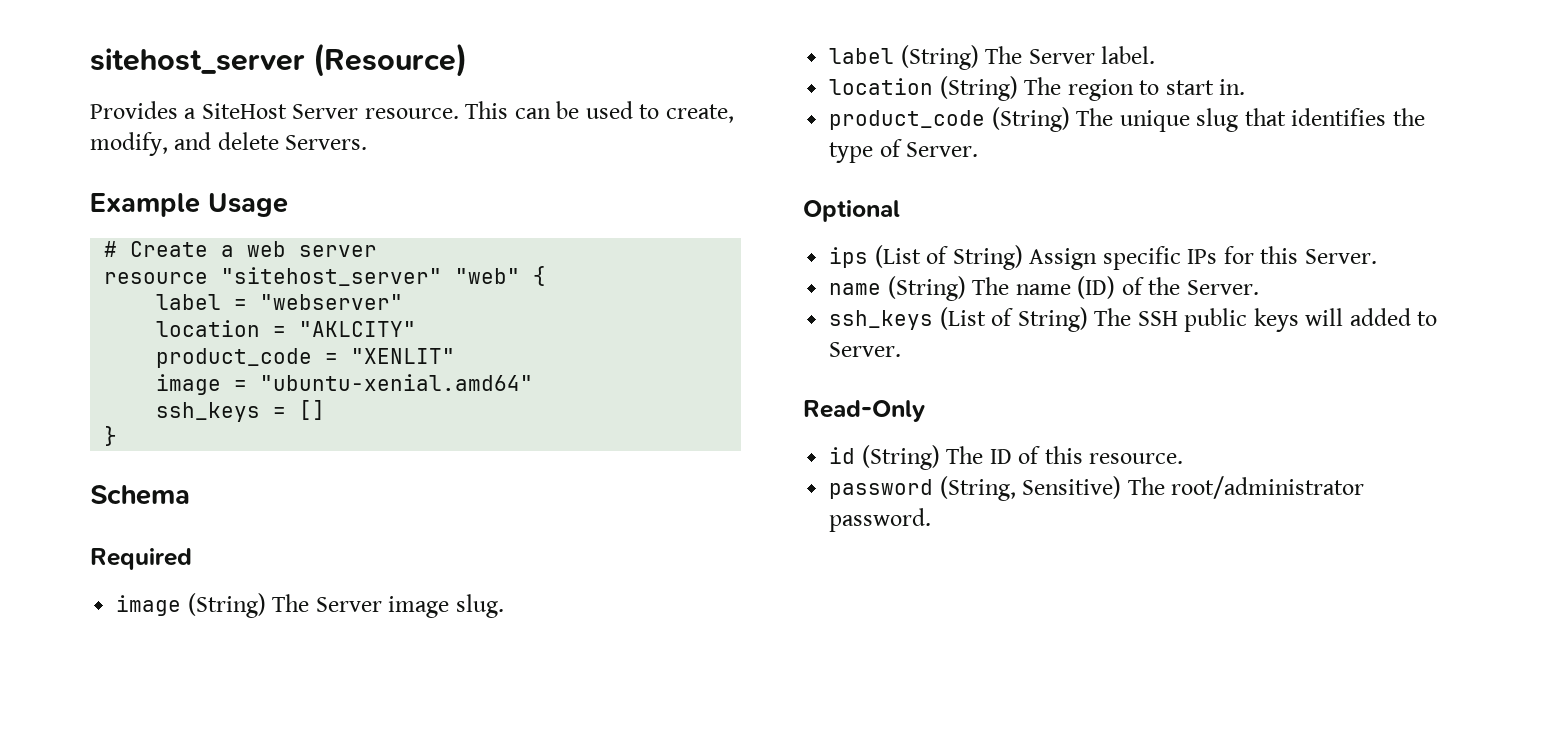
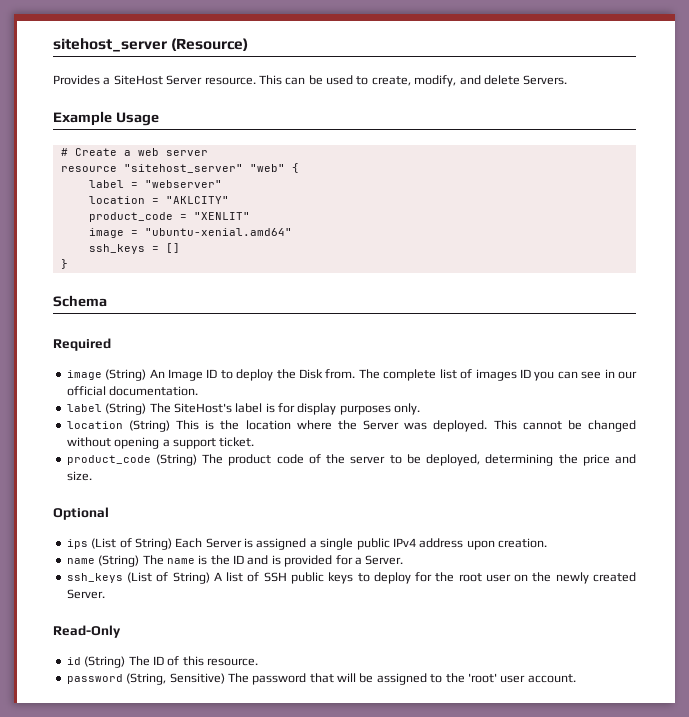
[272,594,504,618] [829,45,1156,70] [829,76,1246,101] [829,107,1425,132] [829,139,979,163] The Server image slug. // label (String) The Server label. // location (String) The region to start in. // product_code (String) The unique slug that identifies the type of Server. -> [149,369,638,381] [66,386,199,396] [66,403,421,415] [66,420,636,432] [66,437,255,449] [66,454,636,466] [66,471,92,481] An Image ID to deploy the Disk from. The complete list of images ID you can see in our official documentation. // label (String) The SiteHost's label is for display purposes only. // location (String) This is the location where the Server was deployed. This cannot be changed without opening a support ticket. // product_code (String) The product code of the server to be deployed, determining the price and size.
[1029,246,1377,270] [829,276,1181,301] Assign specific IPs for this Server. // name (String) The name (ID) of the -> [175,538,547,550] [66,555,362,567] Each Server is assigned a single public IPv4 address upon creation. // name (String) The name is the ID and is provided for a
[1094,308,1438,332] The SSH public keys will added to -> [213,572,636,584] A list of SSH public keys to deploy for the root user on the newly created
[1171,476,1365,499] [829,508,932,532] root/administrator password. -> [252,673,576,685] password that will be assigned to the 'root' user account.

